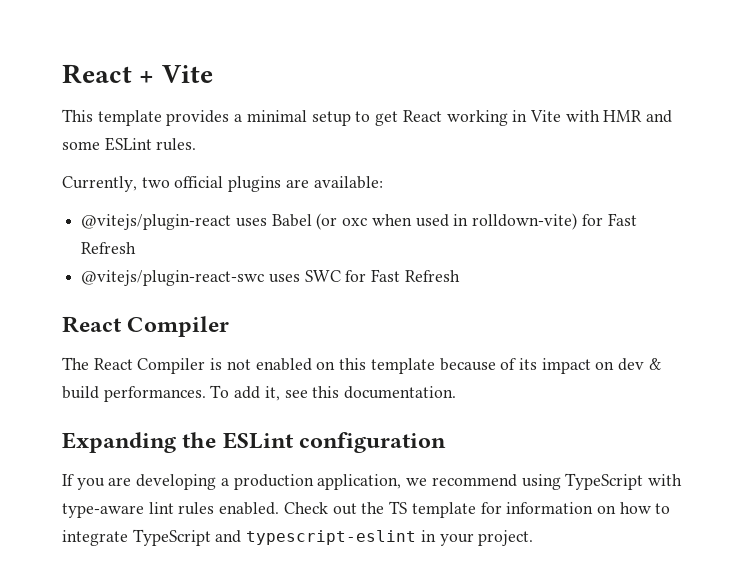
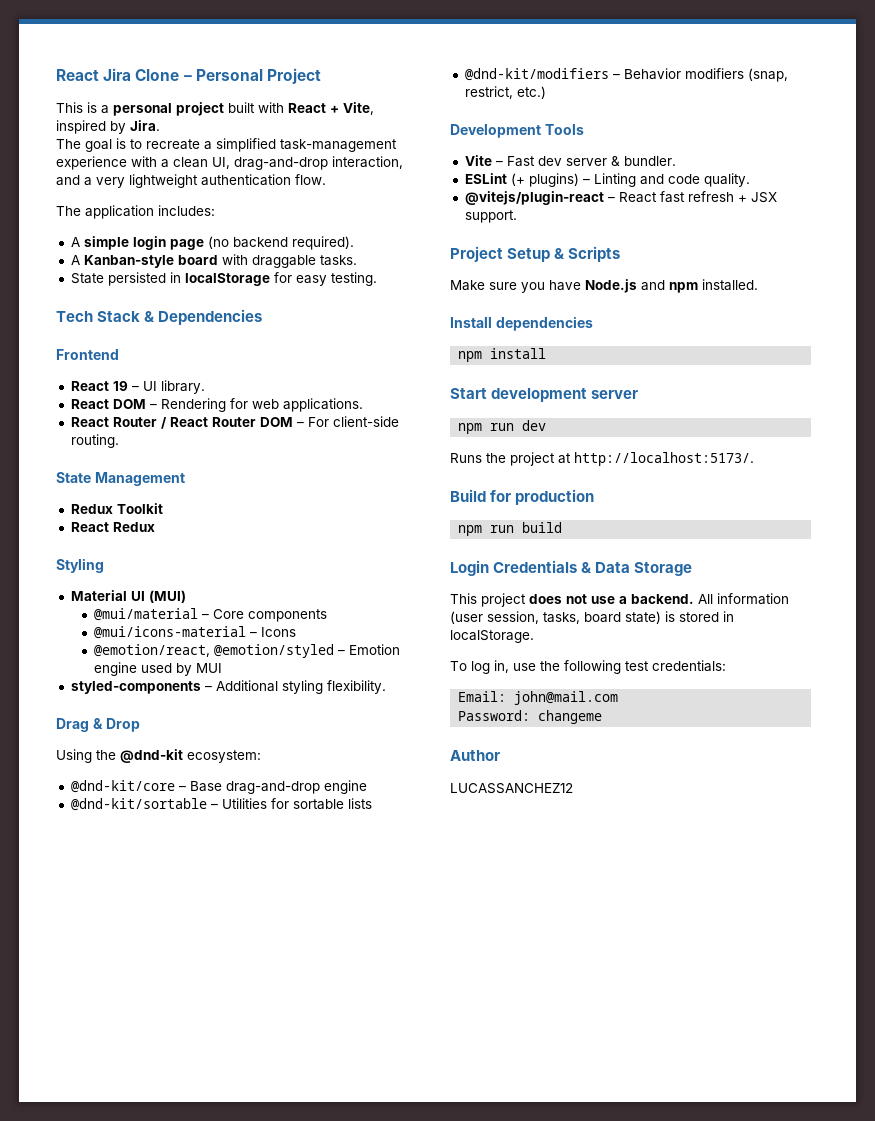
[62,64,213,84] [62,109,673,126] [62,137,197,151] [62,176,383,192] [81,213,637,230] [81,242,137,254] [81,269,460,286] [62,316,230,337] [62,357,661,374] [62,385,457,402] [62,432,447,453] [62,473,682,490] [62,501,671,518] [62,529,534,546] React + Vite // This template provides a minimal setup to get React working in Vite with HMR and some ESLint rules. // Currently, two official plugins are available: // @vitejs/plugin-react uses Babel (or oxc when used in rolldown-vite) for Fast Refresh // @vitejs/plugin-react-swc uses SWC for Fast Refresh // React Compiler // The React Compiler is not enabled on this template because of its impact on dev & build performances. To add it, see this documentation. // Expanding the ESLint configuration // If you are developing a production application, we recommend using TypeScript with type-aware lint rules enabled. Check out the TS template for information on how to integrate TypeScript and typescript-eslint in your project. -> [56,68,321,84] [56,102,374,116] [56,120,160,134] [56,138,397,152] [56,156,403,170] [56,174,326,188] [56,205,215,219] [70,236,354,250] [70,254,357,268] [70,272,377,286] [56,309,263,325] [56,349,119,360] [70,380,205,394] [70,398,363,412] [70,416,399,429] [70,434,119,448] [56,472,185,486] [70,503,163,514] [70,522,155,532] [56,558,104,573] [70,590,186,603] [94,608,328,622] [94,626,297,639] [94,644,401,658] [94,662,223,676] [70,680,386,694] [56,718,140,732] [56,749,261,763] [70,780,367,794] [70,798,372,811] [464,68,788,82] [464,86,546,99] [450,124,584,138] [464,155,676,167] [464,173,750,187] [464,191,777,205] [464,210,517,223] [450,246,621,262] [450,279,758,293] [450,316,593,331] [458,348,547,362] [450,388,639,402] [458,420,547,434] [450,452,754,466] [450,489,595,505] [458,522,563,536] [450,560,693,576] [450,593,789,607] [450,611,734,624] [450,630,534,643] [450,660,726,674] [458,691,619,705] [458,710,603,724] [450,750,500,761] [450,783,573,794] React Jira Clone – Personal Project // This is a personal project built with React + Vite, inspired by Jira. // The goal is to recreate a simplified task-management experience with a clean UI, drag-and-drop interaction, and a very lightweight authentication flow. // The application includes: // A simple login page (no backend required). // A Kanban-style board with draggable tasks. // State persisted in localStorage for easy testing. // Tech Stack & Dependencies // Frontend // React 19 – UI library. // React DOM – Rendering for web applications. // React Router / React Router DOM – For client-side routing. // State Management // Redux Toolkit // React Redux // Styling // Material UI (MUI) // @mui/material – Core components // @mui/icons-material – Icons // @emotion/react, @emotion/styled – Emotion engine used by MUI // styled-components – Additional styling flexibility. // Drag & Drop // Using the @dnd-kit ecosystem: // @dnd-kit/core – Base drag-and-drop engine // @dnd-kit/sortable – Utilities for sortable lists // @dnd-kit/modifiers – Behavior modifiers (snap, restrict, etc.) // Development Tools // Vite – Fast dev server & bundler. // ESLint (+ plugins) – Linting and code quality. // @vitejs/plugin-react – React fast refresh + JSX support. // Project Setup & Scripts // Make sure you have Node.js and npm installed. // Install dependencies // npm install // Start development server // npm run dev // Runs the project at http://localhost:5173/. // Build for production // npm run build // Login Credentials & Data Storage // This project does not use a backend. All information (user session, tasks, board state) is stored in localStorage. // To log in, use the following test credentials: // Email: john@mail.com // Password: changeme // Author // LUCASSANCHEZ12

